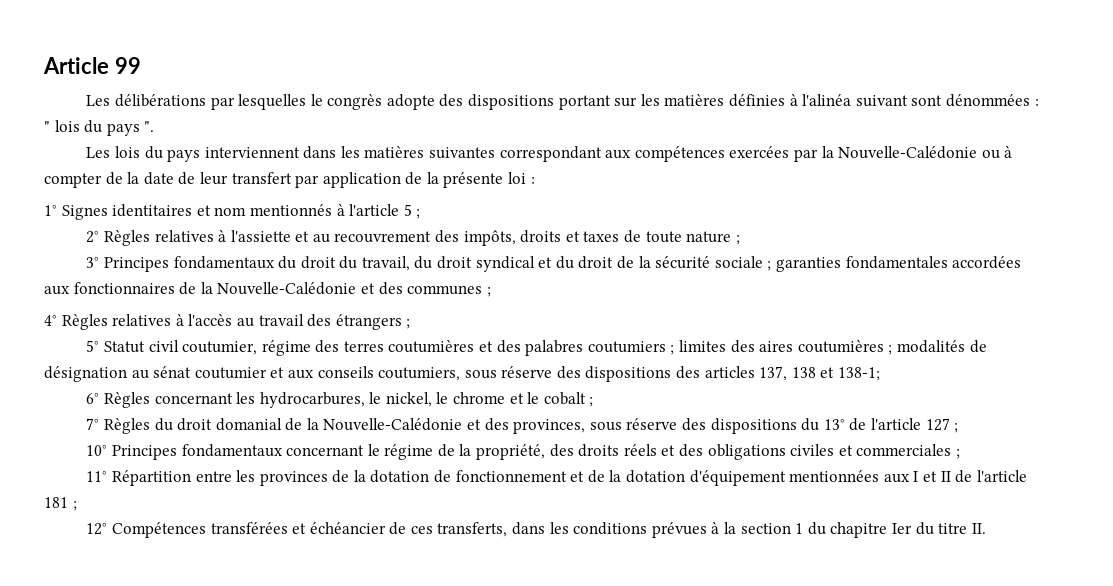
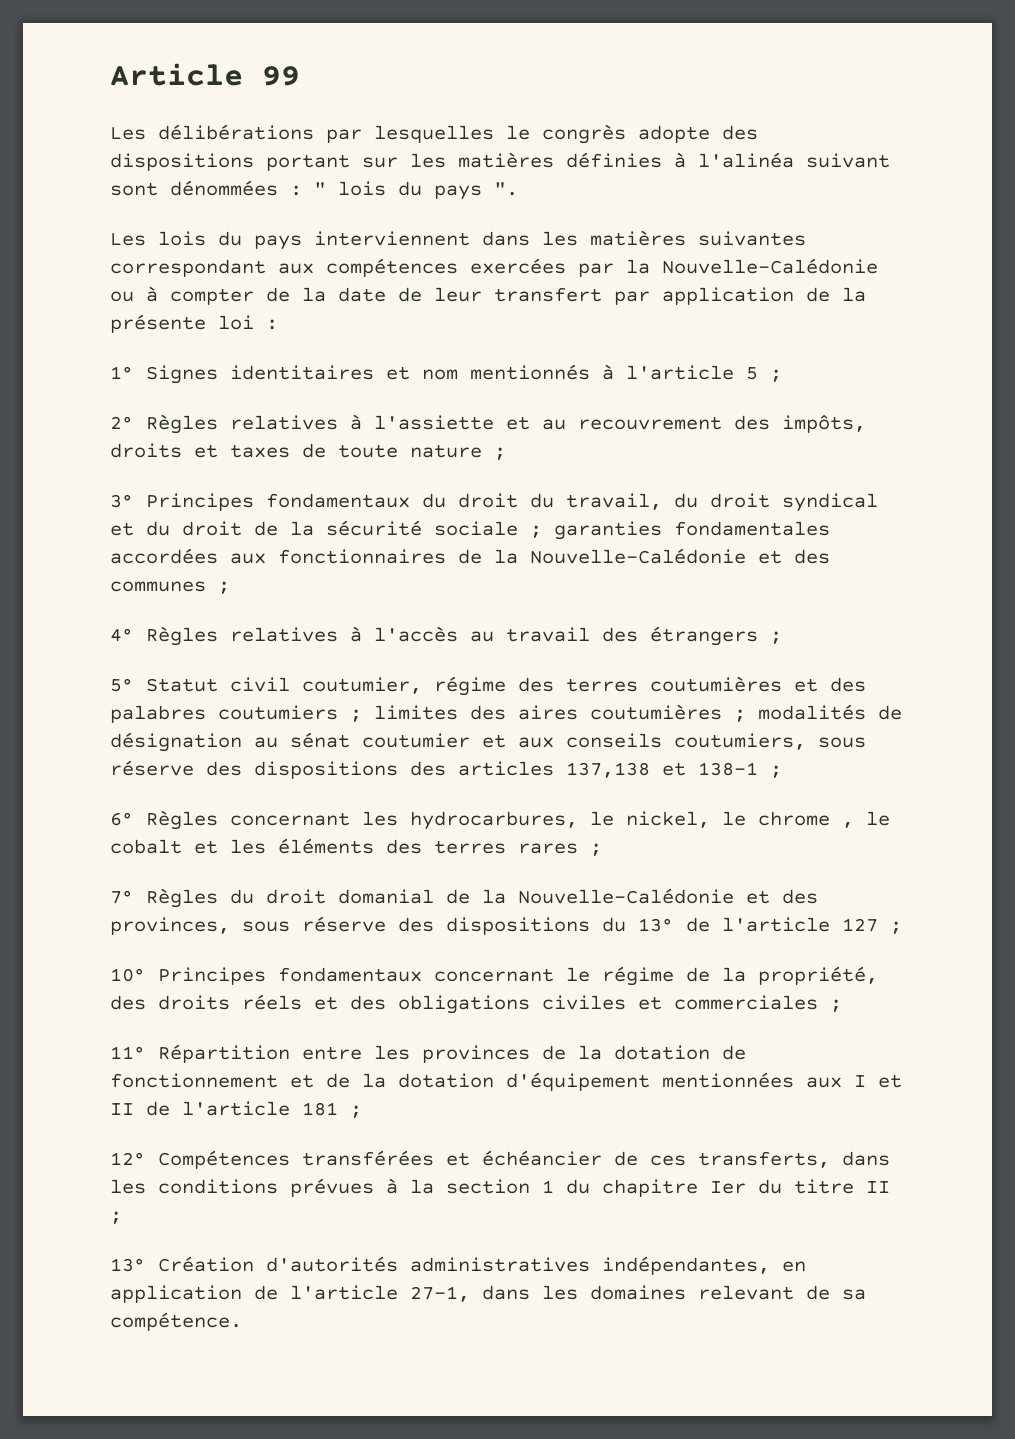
[759,366,881,381] 137, 138 et 138-1; -> [566,762,782,778] 137,138 et 138-1 ;
[509,393,524,404] et -> [842,822,854,828] ,
(586, 398) none -> [194,838,578,854] et les éléments des terres rares
[971,523,986,534] II. -> [866,1181,890,1193] [110,1211,122,1224] [110,1256,806,1275] [110,1285,866,1303] [110,1312,242,1331] II ; // 13° Création d'autorités administratives indépendantes, en application de l'article 27-1, dans les domaines relevant de sa compétence.

